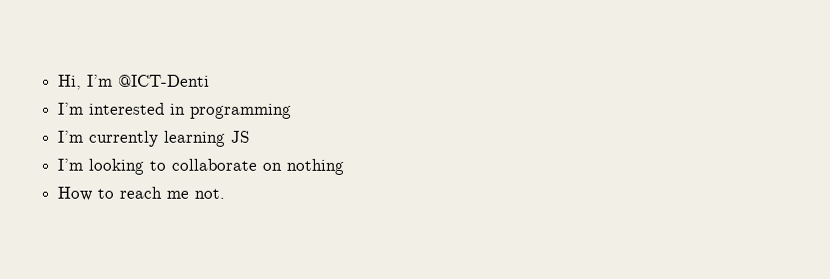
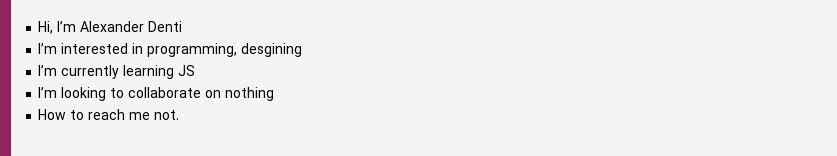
[118,74,211,87] @ICT-Denti -> [80,21,183,32] Alexander Denti
[190,103,293,119] programming -> [147,43,303,57] programming, desgining

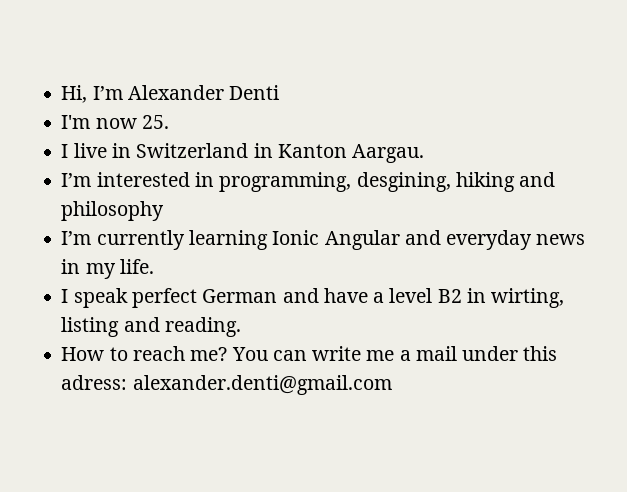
(183, 26) none -> [61,115,169,129] [61,143,425,163] // I'm now 25. // I live in Switzerland in Kanton Aargau.
[241,43,303,57] desgining -> [356,172,556,192] [61,201,165,221] desgining, hiking and philosophy
[178,65,196,76] [38,87,275,101] [38,109,180,120] JS // I’m looking to collaborate on nothing // How to reach me not. -> [272,230,586,250] [61,259,154,279] [61,288,565,308] [61,317,241,337] [61,346,558,361] [61,375,392,395] Ionic Angular and everyday news in my life. // I speak perfect German and have a level B2 in wirting, listing and reading. // How to reach me? You can write me a mail under this adress: alexander.denti@gmail.com

